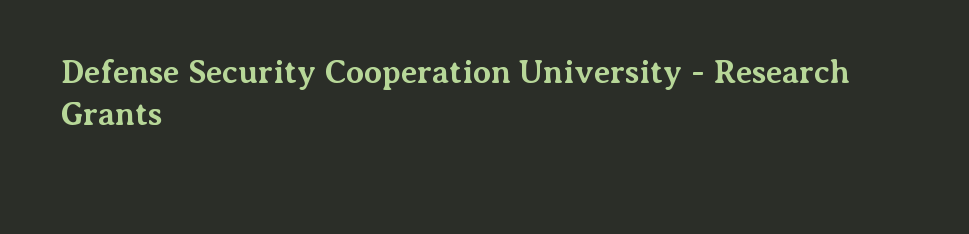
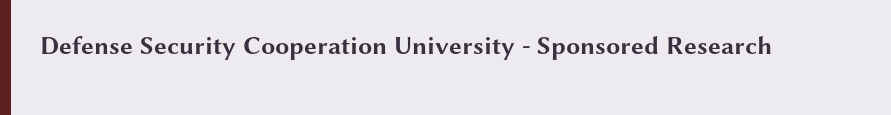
[713,59,850,83] [61,102,162,125] Research Grants -> [537,36,773,60] Sponsored Research

